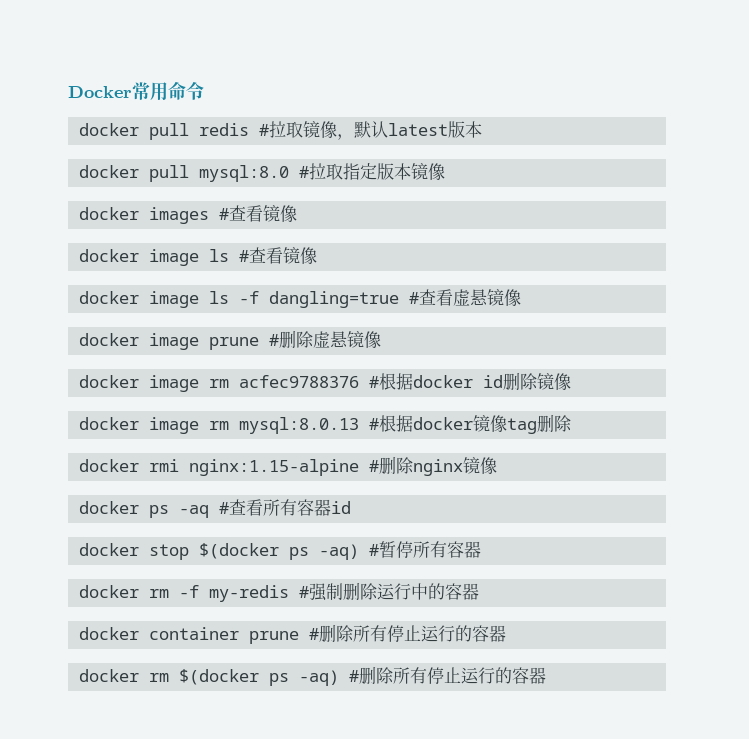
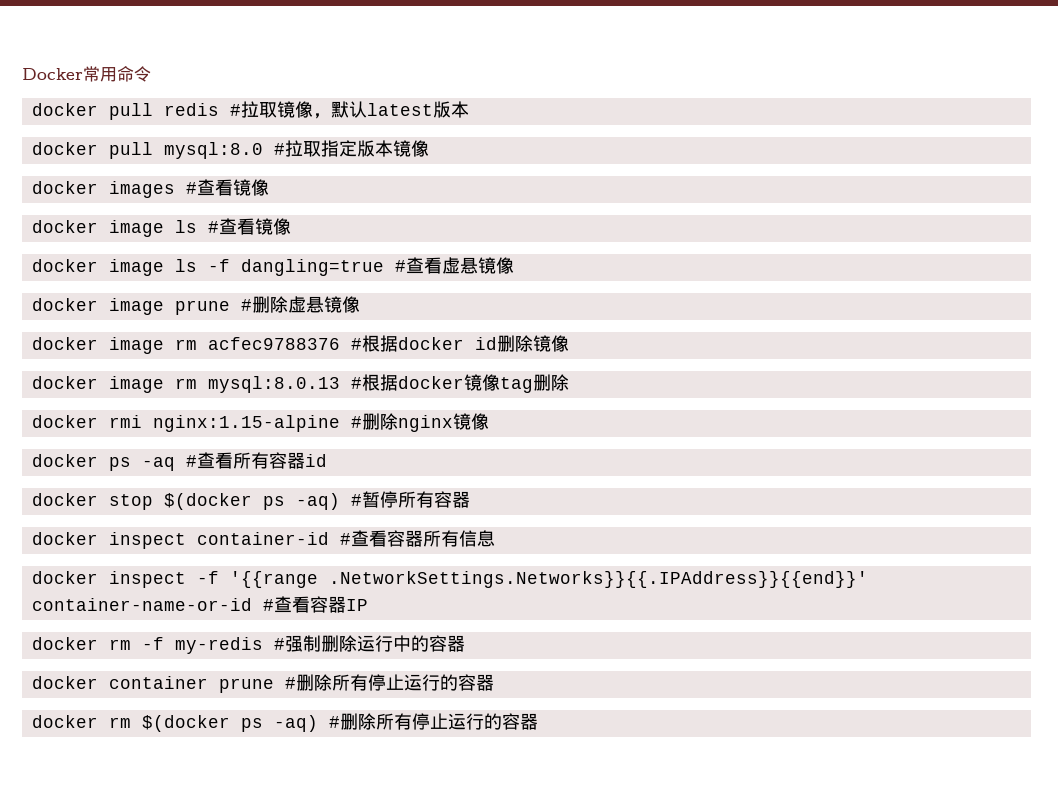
(481, 549) none -> [32,530,496,549] [32,571,869,588] [32,596,369,613] // docker inspect container-id #查看容器所有信息 // docker inspect -f '{{range .NetworkSettings.Networks}}{{.IPAddress}}{{end}}' container-name-or-id #查看容器IP

